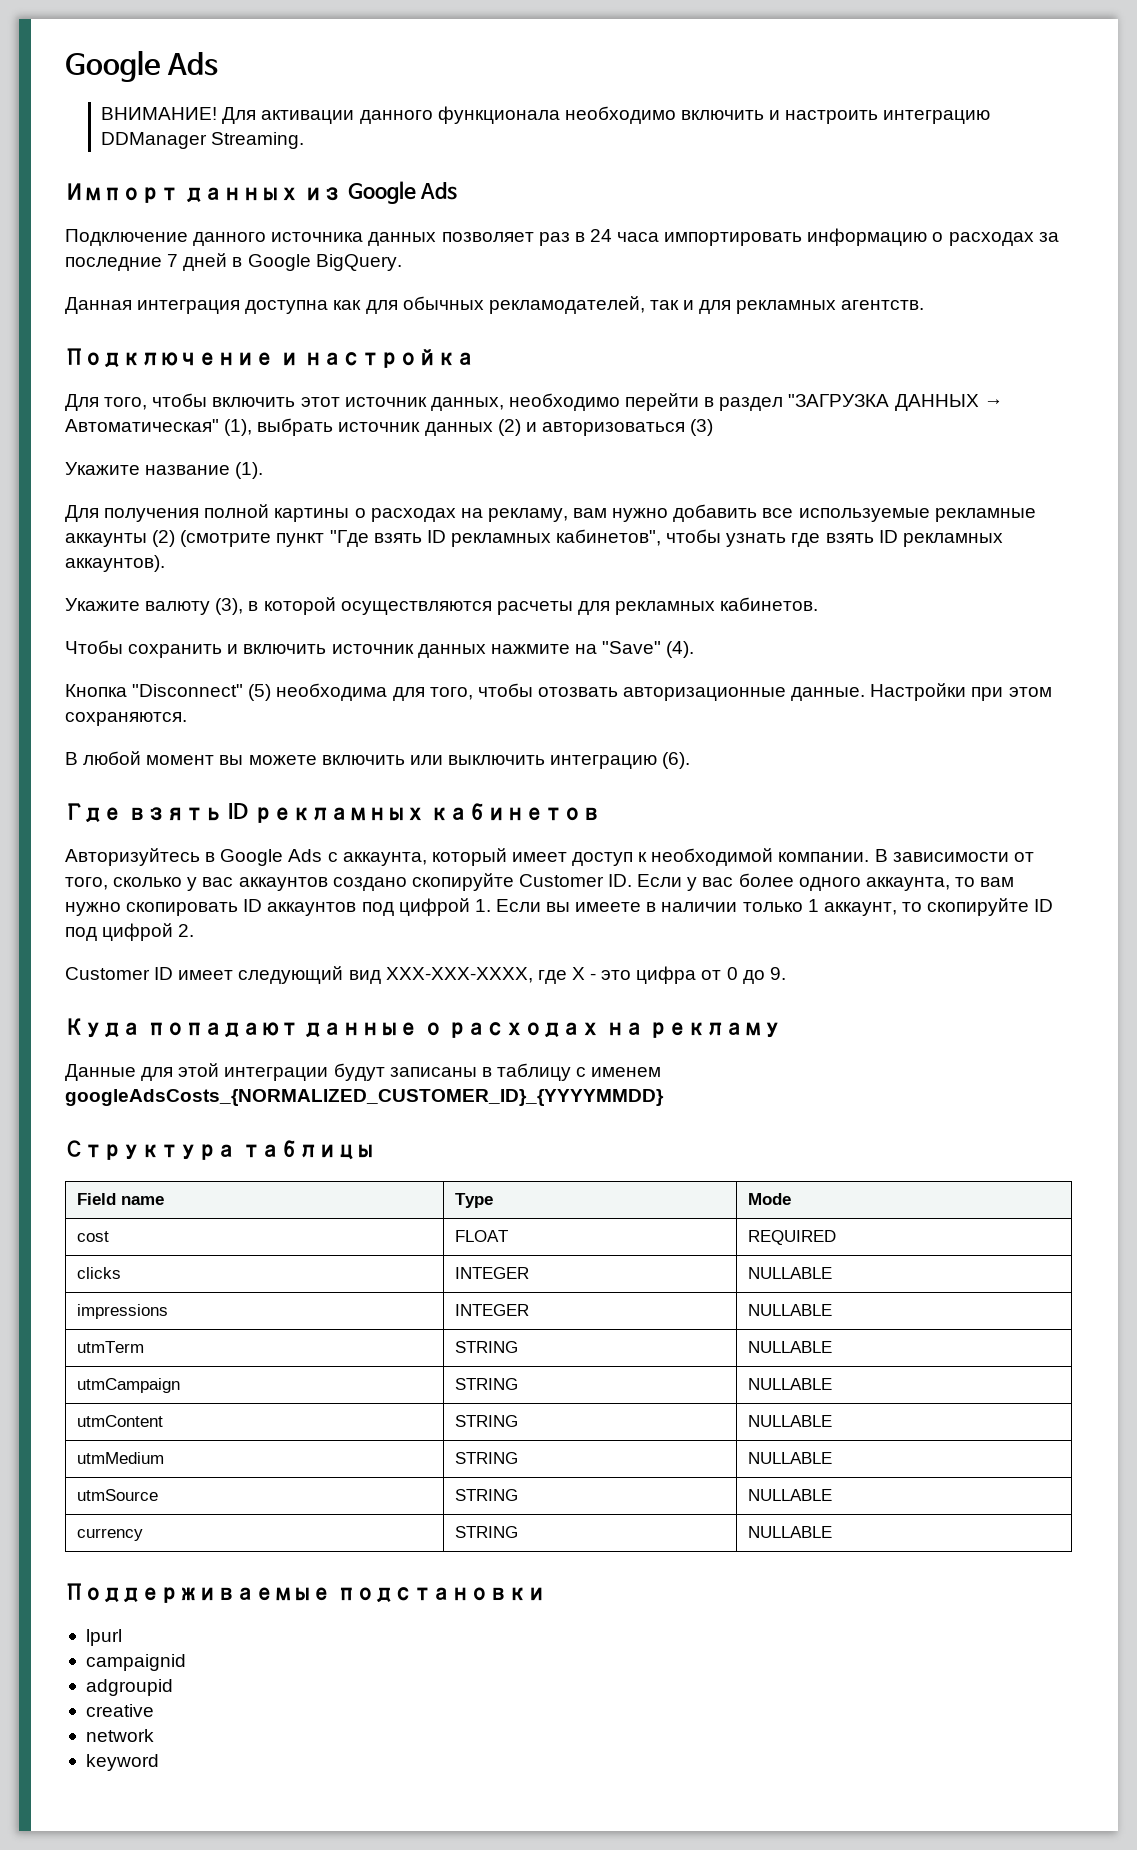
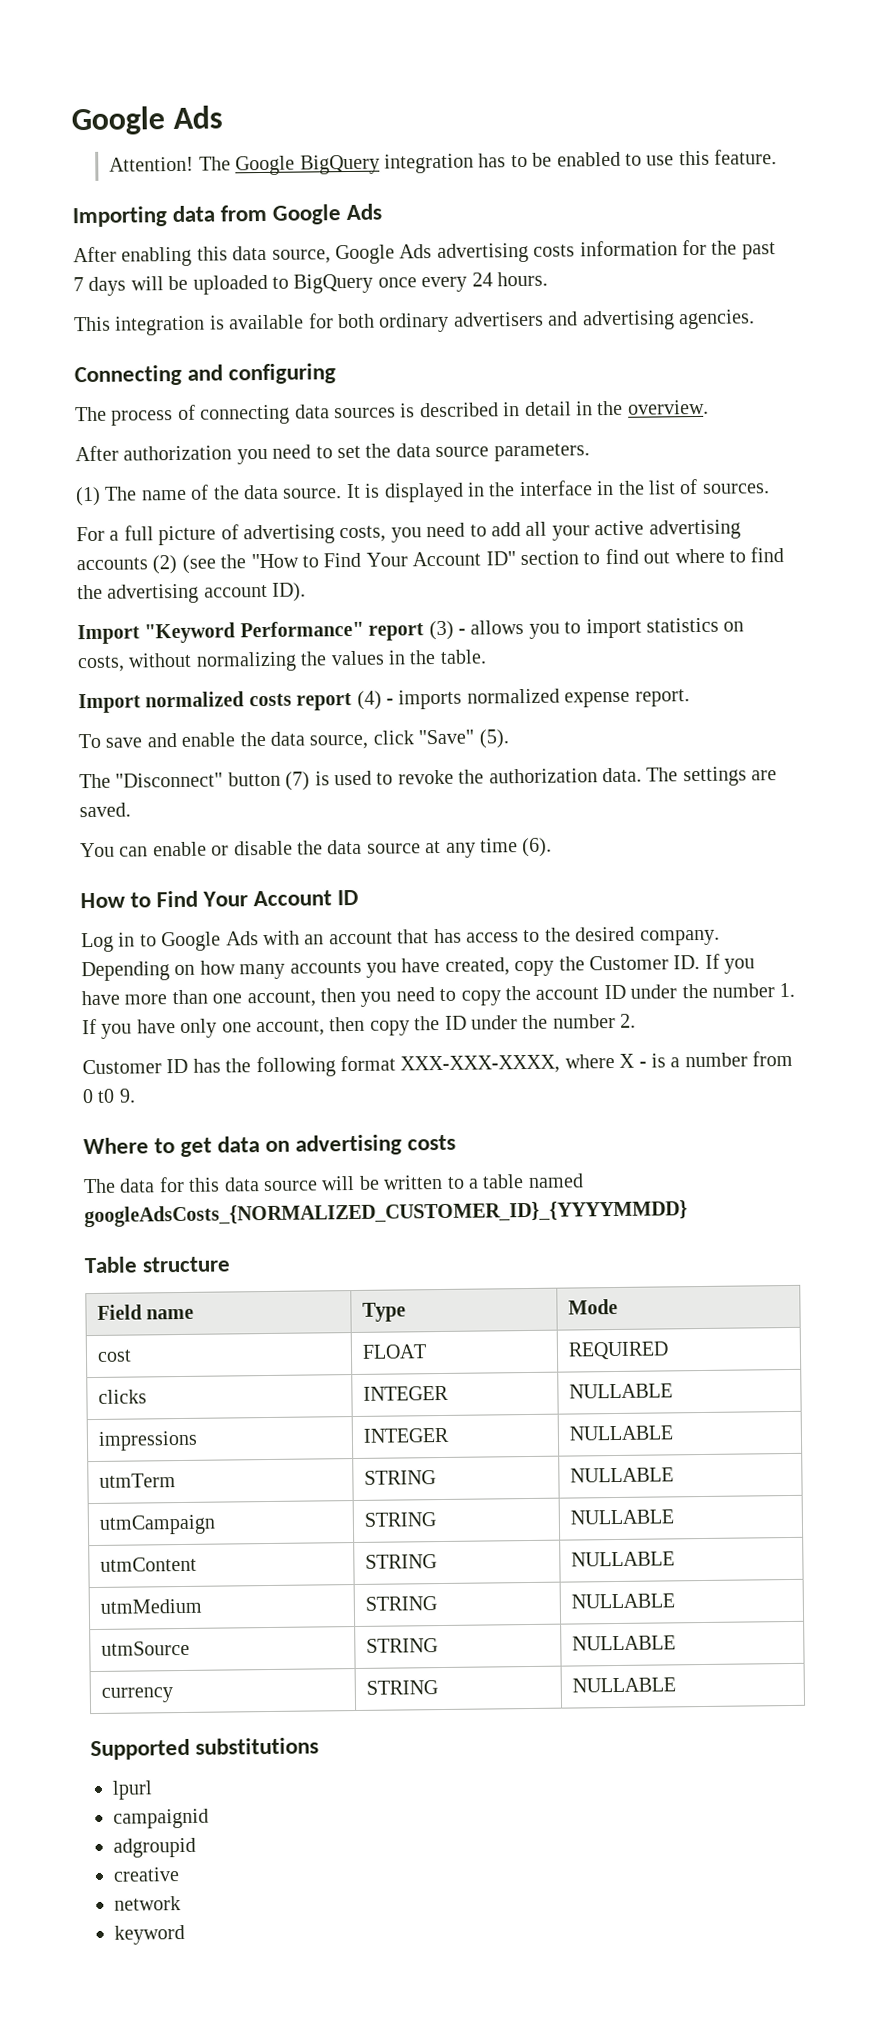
[65,50,218,82] [101,106,991,124] [101,132,305,149] [65,181,458,204] [65,228,1059,246] [65,253,402,271] [65,296,925,314] [65,348,476,368] [65,393,1003,411] [65,418,714,436] [65,462,264,479] [65,504,1036,522] [65,529,1003,547] [65,555,165,572] [65,597,819,615] [65,640,695,658] [65,683,1052,701] [65,712,187,726] [65,751,691,769] [65,803,602,823] [65,848,1034,866] [65,873,1015,891] [65,898,1054,916] [65,923,195,941] [65,966,786,984] [65,1018,783,1038] [65,1063,662,1081] Google Ads // ВНИМАНИЕ! Для активации данного функционала необходимо включить и настроить интеграцию DDManager Streaming. // Импорт данных из Google Ads // Подключение данного источника данных позволяет раз в 24 часа импортировать информацию о расходах за последние 7 дней в Google BigQuery. // Данная интеграция доступна как для обычных рекламодателей, так и для рекламных агентств. // Подключение и настройка // Для того, чтобы включить этот источник данных, необходимо перейти в раздел "ЗАГРУЗКА ДАННЫХ → Автоматическая" (1), выбрать источник данных (2) и авторизоваться (3) // Укажите название (1). // Для получения полной картины о расходах на рекламу, вам нужно добавить все используемые рекламные аккаунты (2) (смотрите пункт "Где взять ID рекламных кабинетов", чтобы узнать где взять ID рекламных аккаунтов). // Укажите валюту (3), в которой осуществляются расчеты для рекламных кабинетов. // Чтобы сохранить и включить источник данных нажмите на "Save" (4). // Кнопка "Disconnect" (5) необходима для того, чтобы отозвать авторизационные данные. Настройки при этом сохраняются. // В любой момент вы можете включить или выключить интеграцию (6). // Где взять ID рекламных кабинетов // Авторизуйтесь в Google Ads с аккаунта, который имеет доступ к необходимой компании. В зависимости от того, сколько у вас аккаунтов создано скопируйте Customer ID. Если у вас более одного аккаунта, то вам нужно скопировать ID аккаунтов под цифрой 1. Если вы имеете в наличии только 1 аккаунт, то скопируйте ID под цифрой 2. // Customer ID имеет следующий вид XXX-XXX-XXXX, где X - это цифра от 0 до 9. // Куда попадают данные о расходах на рекламу // Данные для этой интеграции будут записаны в таблицу с именем -> [71,105,223,136] [109,149,778,176] [72,203,383,228] [73,239,776,267] [73,271,548,296] [74,309,755,336] [74,363,337,387] [75,399,709,426] [75,443,590,465] [75,478,770,507] [76,519,741,546] [76,546,785,575] [77,582,307,604] [77,617,745,645] [77,649,487,673] [78,688,690,714] [78,729,510,750] [79,766,778,791] [79,802,131,818] [80,837,553,858] [80,889,360,909] [81,926,720,953] [81,953,756,982] [81,982,796,1008] [82,1013,637,1039] [82,1050,794,1078] [82,1088,136,1104] [83,1134,457,1157] [83,1173,584,1194] Google Ads // Attention! The Google BigQuery integration has to be enabled to use this feature. // Importing data from Google Ads // After enabling this data source, Google Ads advertising costs information for the past 7 days will be uploaded to BigQuery once every 24 hours. // This integration is available for both ordinary advertisers and advertising agencies. // Connecting and configuring // The process of connecting data sources is described in detail in the overview. // After authorization you need to set the data source parameters. // (1) The name of the data source. It is displayed in the interface in the list of sources. // For a full picture of advertising costs, you need to add all your active advertising accounts (2) (see the "How to Find Your Account ID" section to find out where to find the advertising account ID). // Import "Keyword Performance" report (3) - allows you to import statistics on costs, without normalizing the values in the table. // Import normalized costs report (4) - imports normalized expense report. // To save and enable the data source, click "Save" (5). // The "Disconnect" button (7) is used to revoke the authorization data. The settings are saved. // You can enable or disable the data source at any time (6). // How to Find Your Account ID // Log in to Google Ads with an account that has access to the desired company. Depending on how many accounts you have created, copy the Customer ID. If you have more than one account, then you need to copy the account ID under the number 1. If you have only one account, then copy the ID under the number 2. // Customer ID has the following format XXX-XXX-XXXX, where X - is a number from 0 t0 9. // Where to get data on advertising costs // The data for this data source will be written to a table named
[65,1140,375,1160] Структура таблицы -> [84,1256,232,1274] Table structure
[65,1583,546,1603] Поддерживаемые подстановки -> [90,1737,320,1761] Supported substitutions

